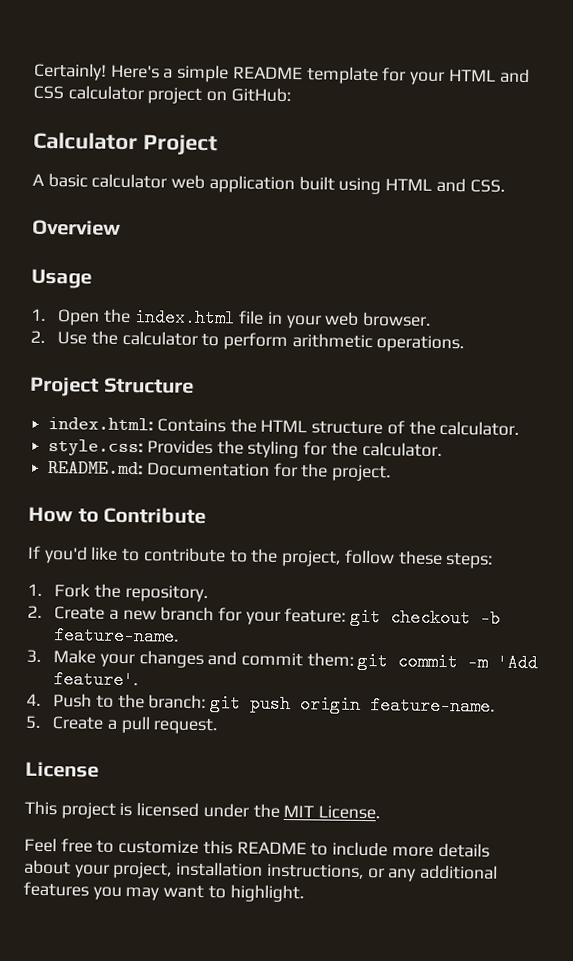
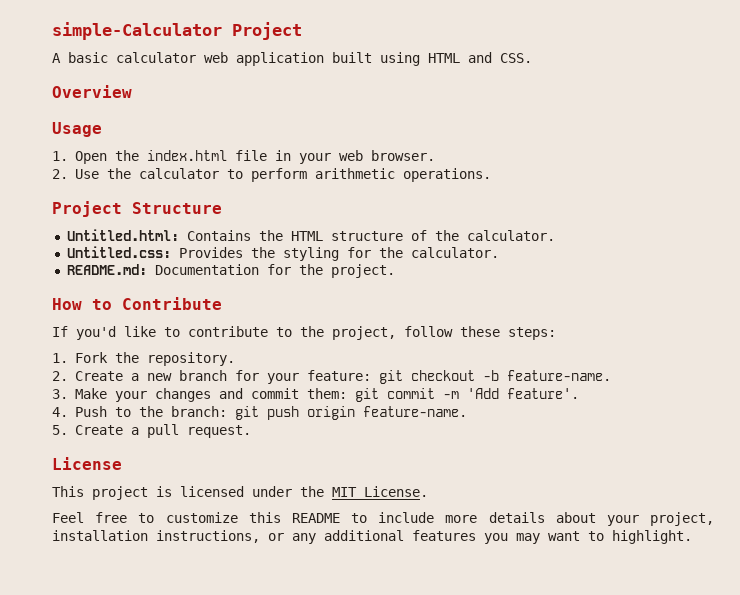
[34,62,530,85] [33,85,291,104] [33,131,138,151] Certainly! Here's a simple README template for your HTML and CSS calculator project on GitHub: // Calculator -> [52,22,222,40] simple-Calculator
[48,417,154,431] index.html: -> [66,229,179,241] Untitled.html:
[48,439,144,457] style.css: -> [66,246,171,258] Untitled.css:

